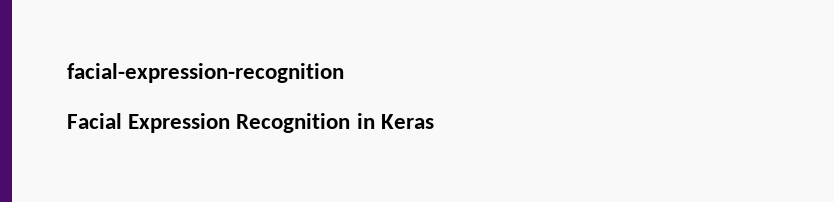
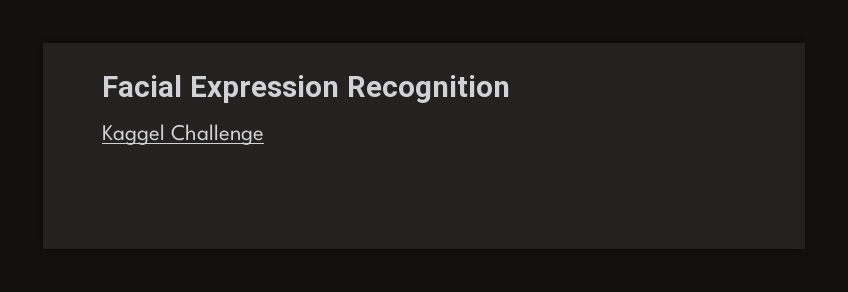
[67,63,344,83] facial-expression-recognition // -> (102, 86) none
[356,113,434,129] in Keras -> [102,124,265,145] // Kaggel Challenge

